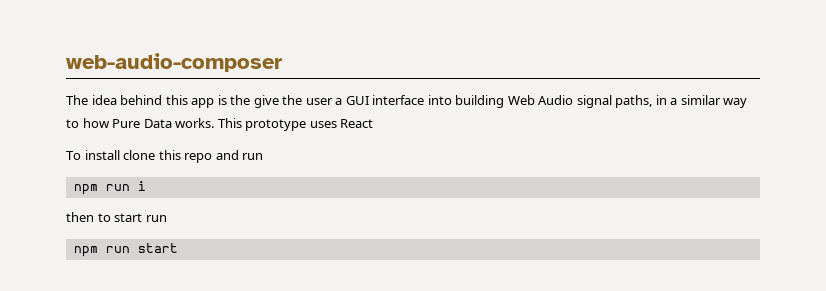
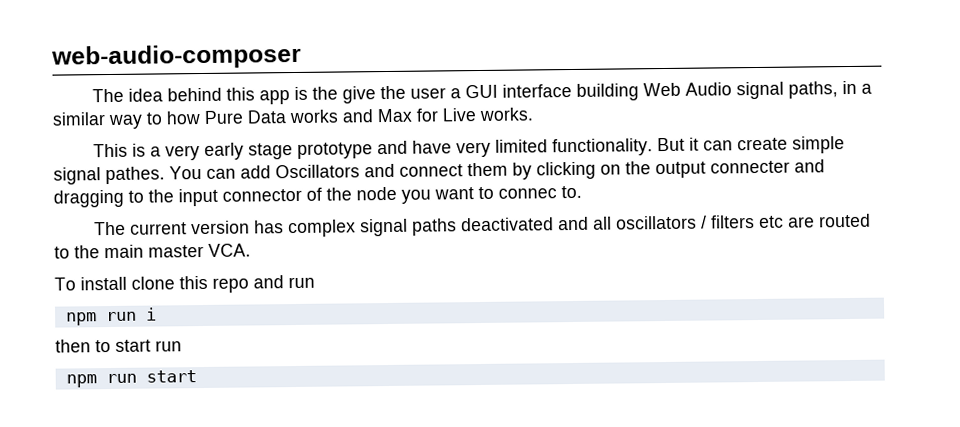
[427,95,452,105] into -> (572, 91) none
[175,118,374,131] works. This prototype uses React -> [289,107,533,124] [92,136,845,161] [53,159,825,185] [53,185,582,208] [93,213,871,238] [54,243,251,259] works and Max for Live works. // This is a very early stage prototype and have very limited functionality. But it can create simple signal pathes. You can add Oscillators and connect them by clicking on the output connecter and dragging to the input connector of the node you want to connec to. // The current version has complex signal paths deactivated and all oscillators / filters etc are routed to the main master VCA.

